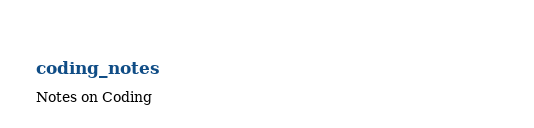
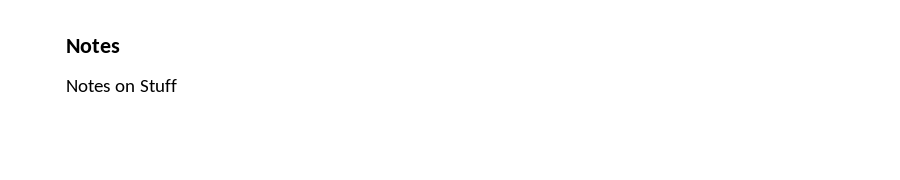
[36,61,160,78] coding_notes -> [66,39,120,53] Notes
[102,91,152,105] Coding -> [139,79,177,92] Stuff

